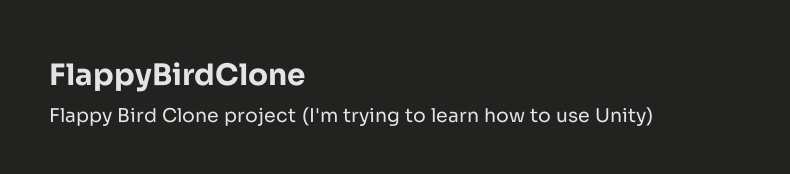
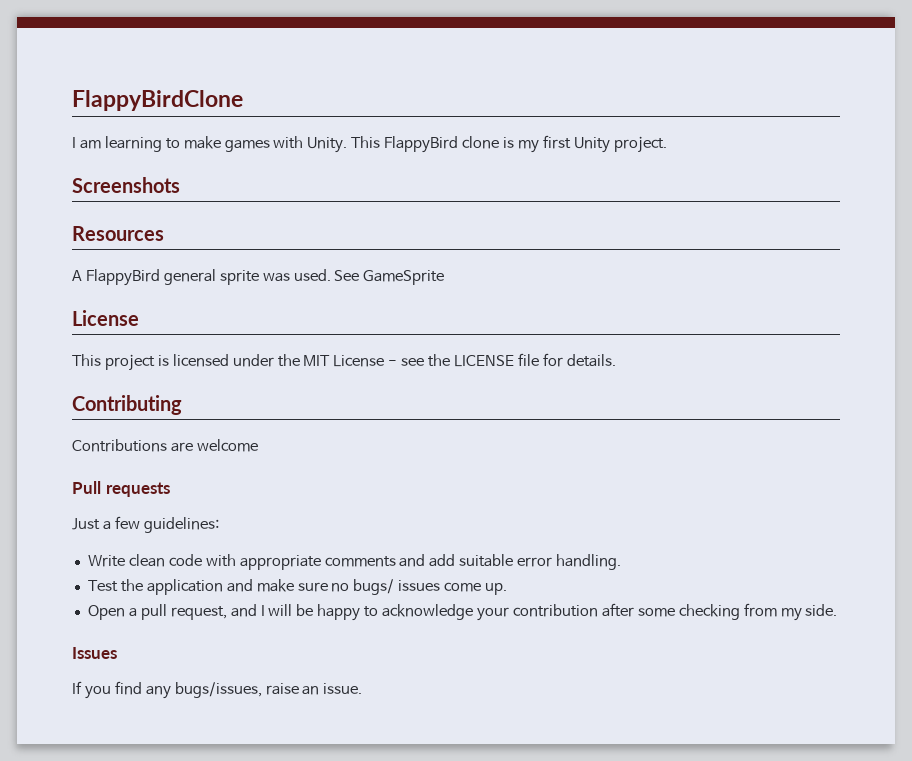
[49,107,654,126] Flappy Bird Clone project (I'm trying to learn how to use Unity) -> [72,135,667,153] [72,177,180,193] [72,226,164,241] [72,269,445,286] [72,310,139,326] [72,353,616,371] [72,395,182,415] [72,439,258,452] [72,481,170,497] [72,516,219,533] [87,554,622,570] [87,579,508,595] [87,603,838,621] [72,647,117,659] [72,681,363,699] I am learning to make games with Unity. This FlappyBird clone is my first Unity project. // Screenshots // Resources // A FlappyBird general sprite was used. See GameSprite // License // This project is licensed under the MIT License - see the LICENSE file for details. // Contributing // Contributions are welcome // Pull requests // Just a few guidelines: // Write clean code with appropriate comments and add suitable error handling. // Test the application and make sure no bugs/ issues come up. // Open a pull request, and I will be happy to acknowledge your contribution after some checking from my side. // Issues // If you find any bugs/issues, raise an issue.

